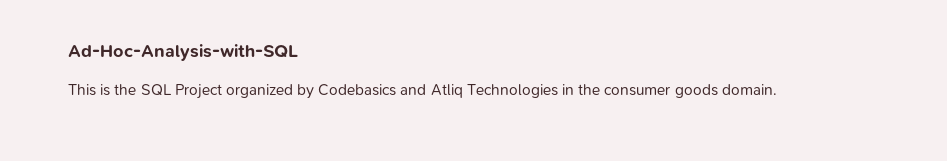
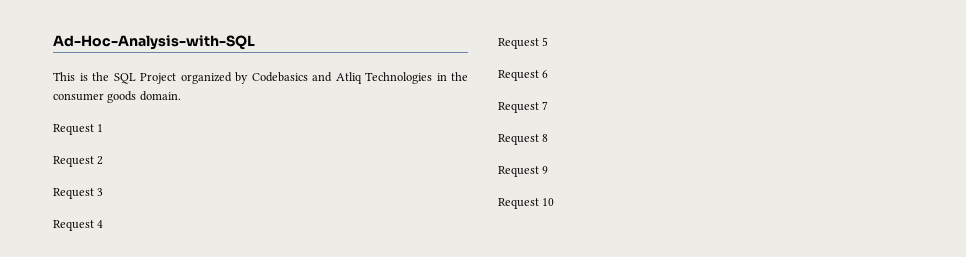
(777, 89) none -> [53,124,104,135] [53,156,104,167] [53,188,104,199] [53,220,104,231] [498,37,549,49] [498,70,549,81] [498,101,549,113] [498,134,549,145] [498,166,549,177] [498,198,555,209] // Request 1 // Request 2 // Request 3 // Request 4 // Request 5 // Request 6 // Request 7 // Request 8 // Request 9 // Request 10

